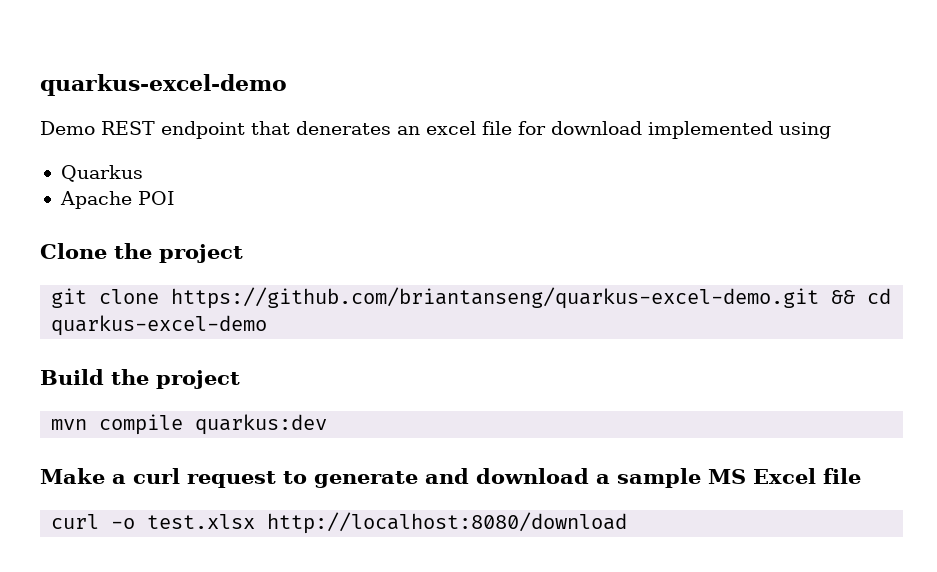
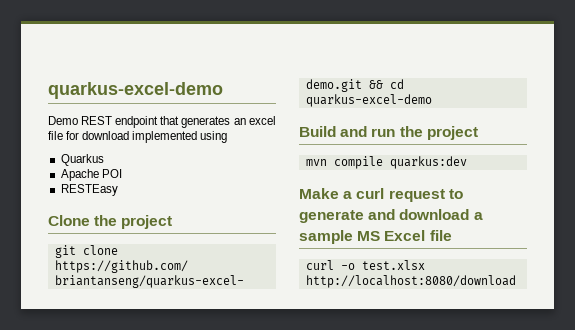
[296,121,391,135] denerates -> [181,116,231,128] generates
(175, 198) none -> [60,184,118,196] // RESTEasy
(104, 377) none -> [340,126,396,137] and run

